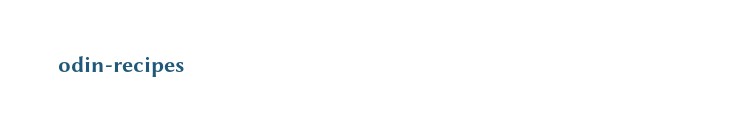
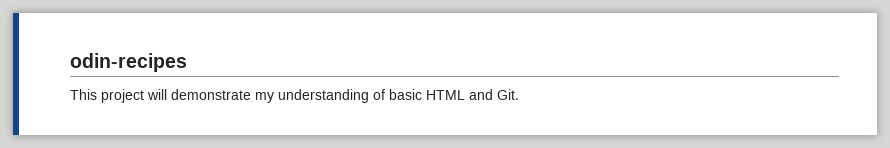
(184, 66) none -> [70,89,519,103] // This project will demonstrate my understanding of basic HTML and Git.

